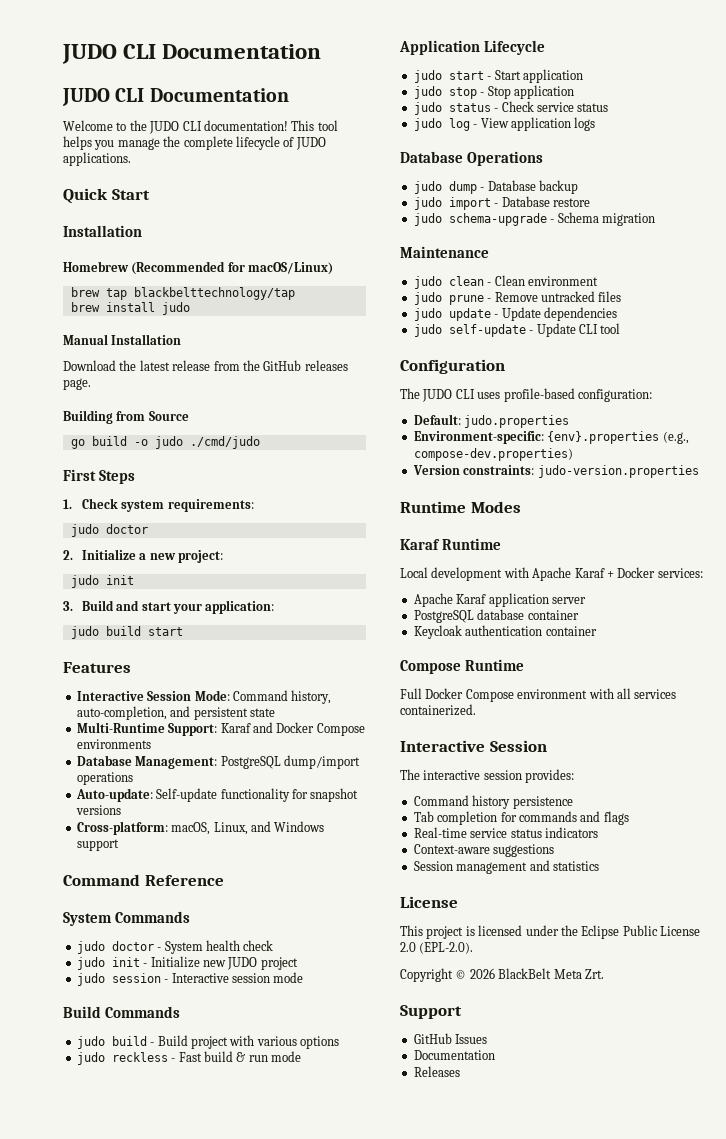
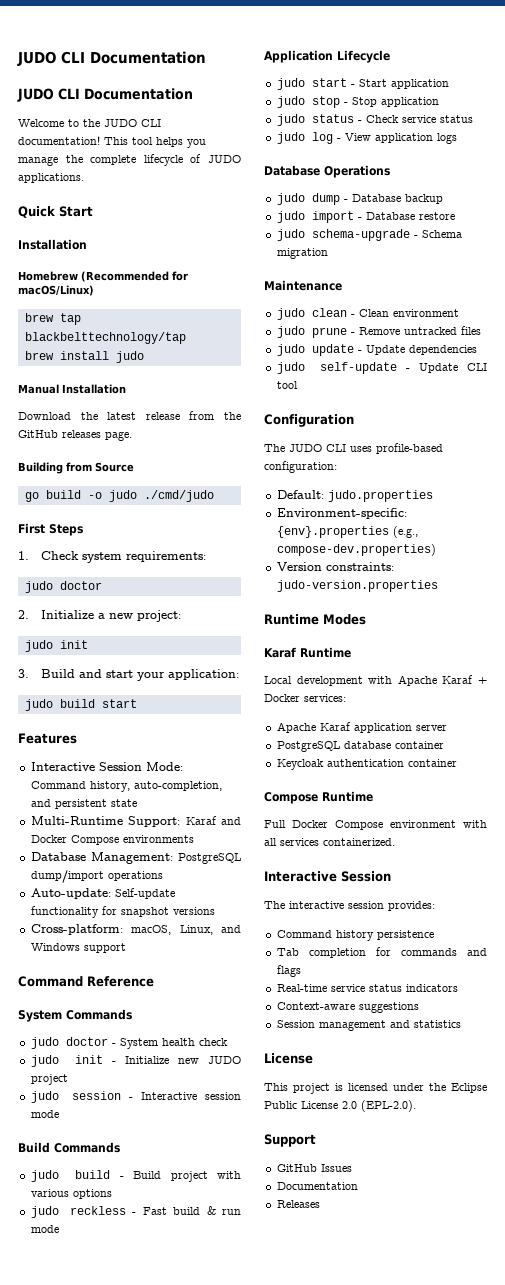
[400,968,604,982] // Copyright © 2026 BlackBelt Meta Zrt. -> (416, 1106) none

